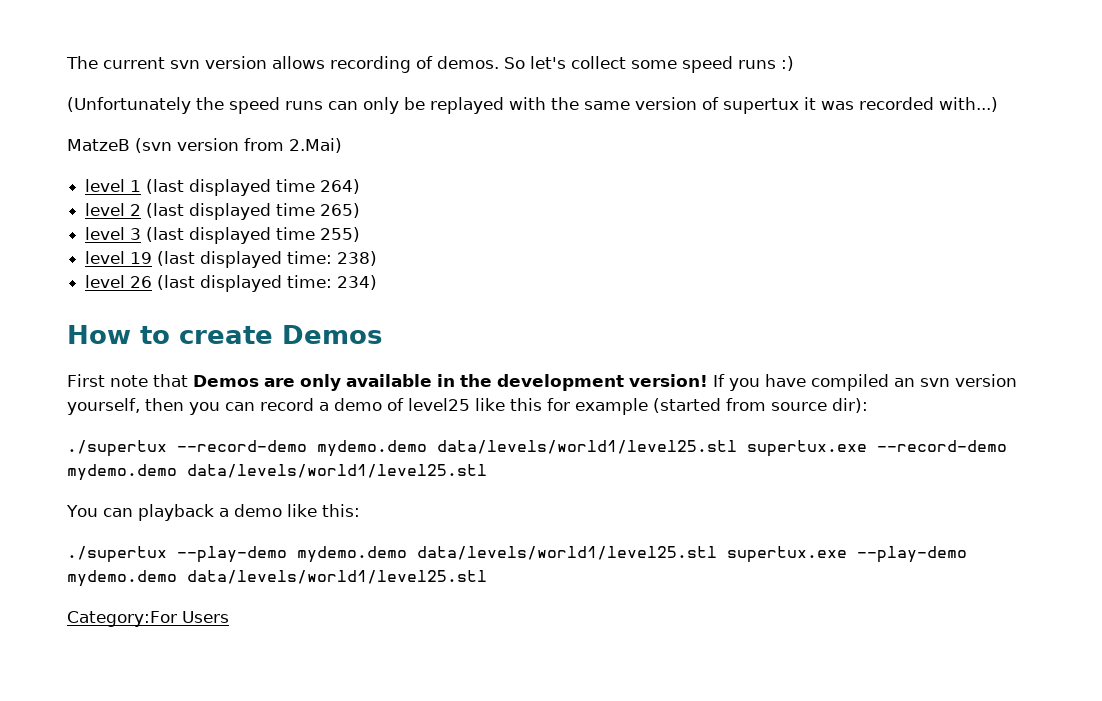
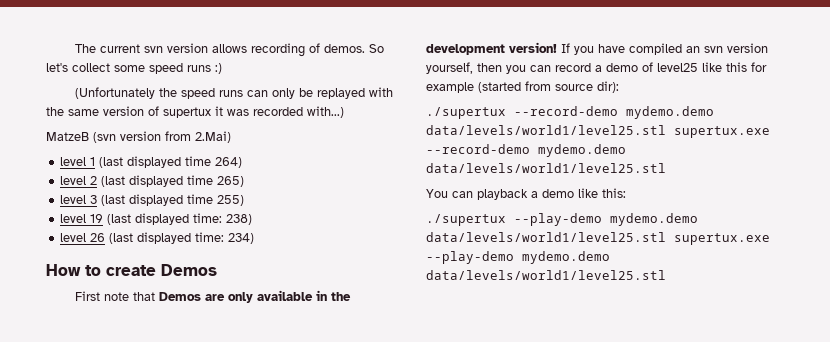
[67,611,229,627] // Category:For Users -> (666, 275) none

